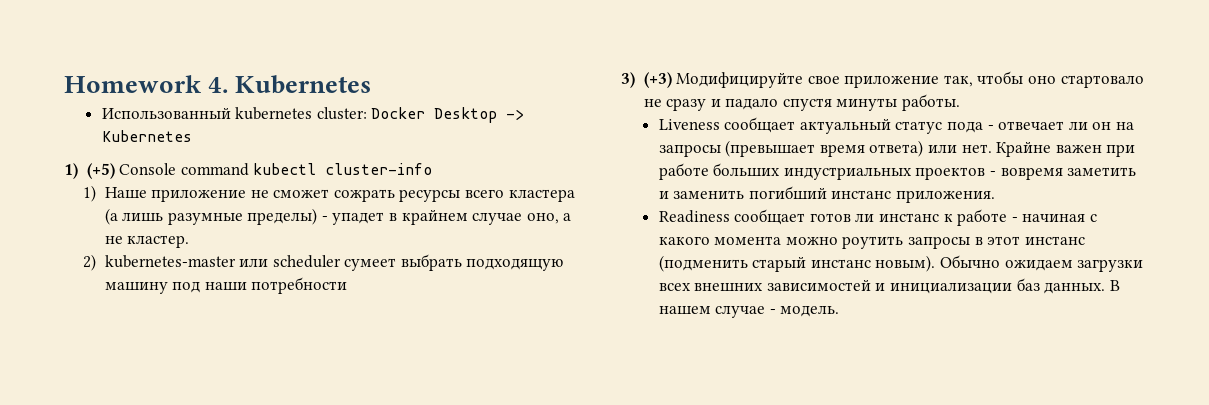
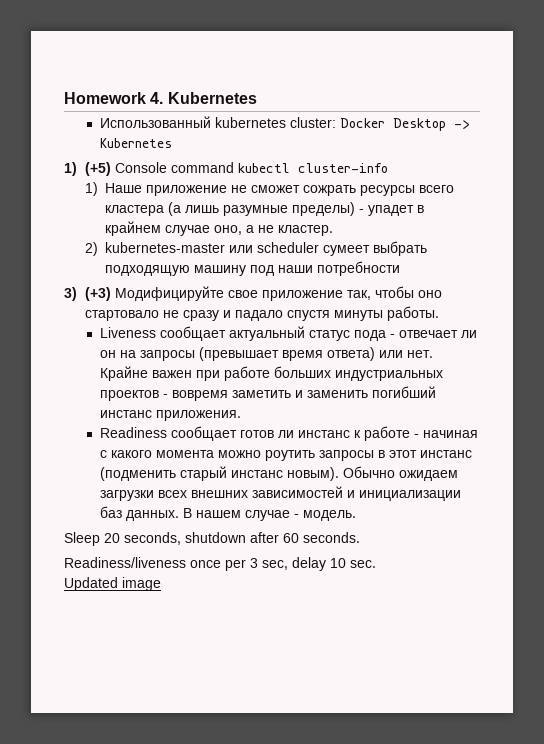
(840, 311) none -> [64,532,360,546] [64,557,376,571] [64,577,161,591] // Sleep 20 seconds, shutdown after 60 seconds. // Readiness/liveness once per 3 sec, delay 10 sec. // Updated image

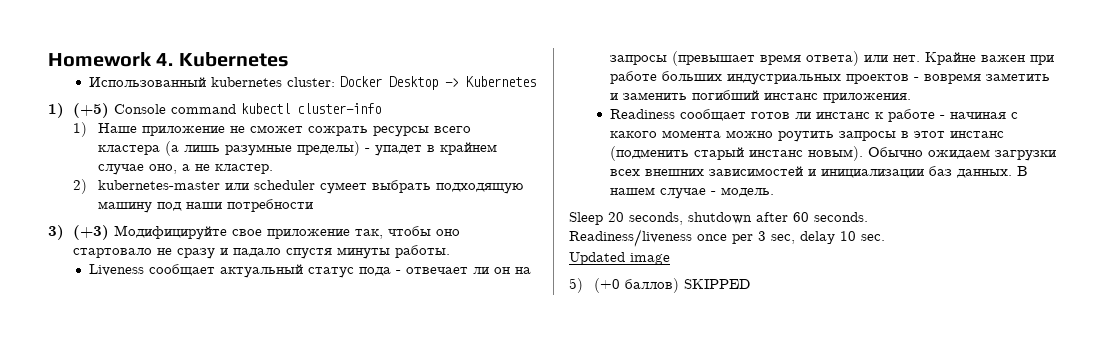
(161, 584) none -> [569,278,750,293] // 5) (+0 баллов) SKIPPED

